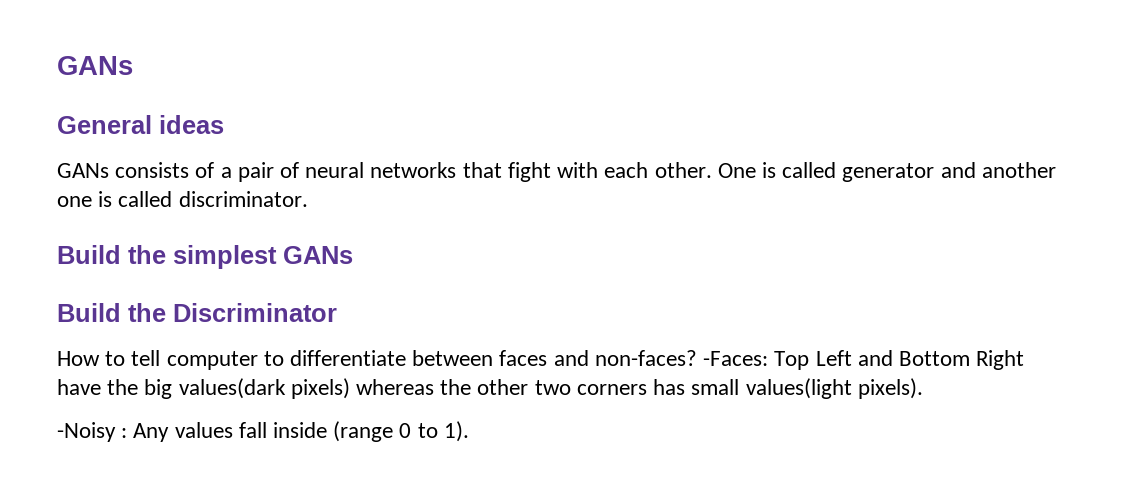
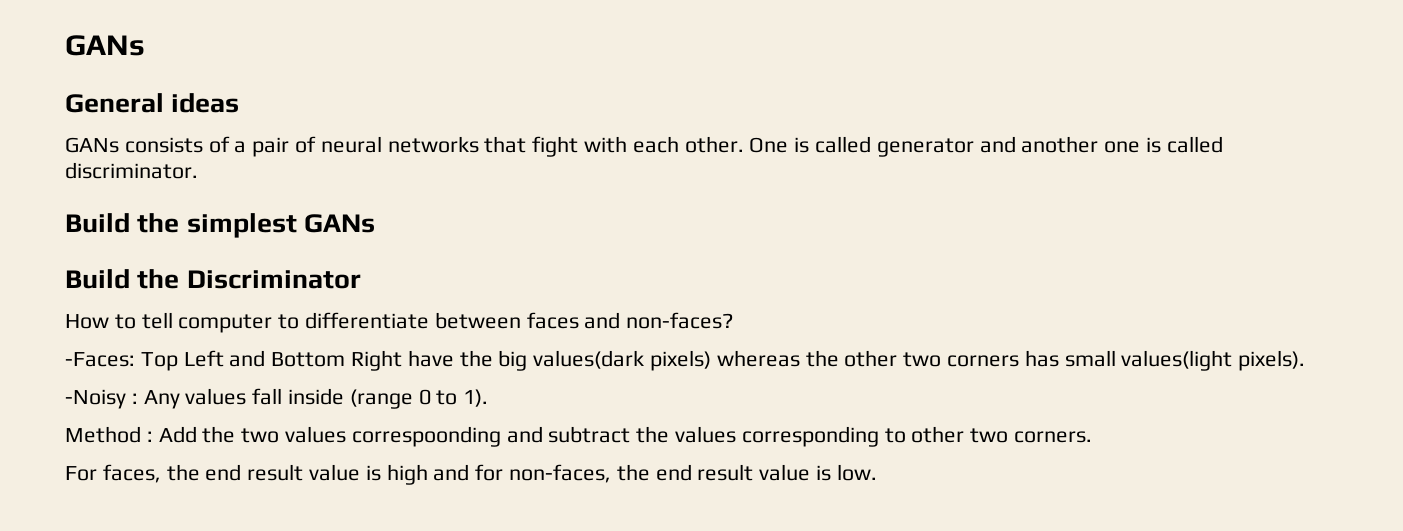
(697, 358) none -> (734, 320) //
(469, 431) none -> [65,426,1093,447] [65,464,877,485] // Method : Add the two values correspoonding and subtract the values corresponding to other two corners. // For faces, the end result value is high and for non-faces, the end result value is low.

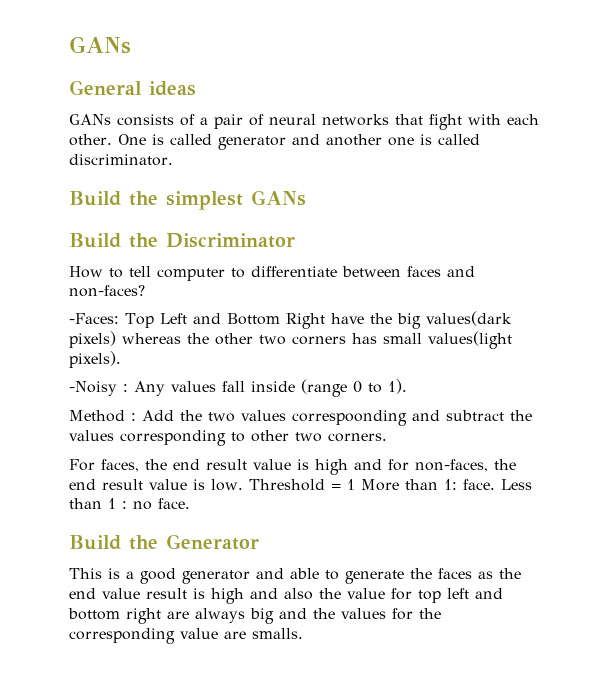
(877, 472) none -> [248,479,532,491] [69,498,190,510] [69,534,259,550] [69,568,521,584] [69,588,503,604] [68,608,441,624] [69,628,303,644] Threshold = 1 More than 1: face. Less than 1 : no face. // Build the Generator // This is a good generator and able to generate the faces as the end value result is high and also the value for top left and bottom right are always big and the values for the corresponding value are smalls.

